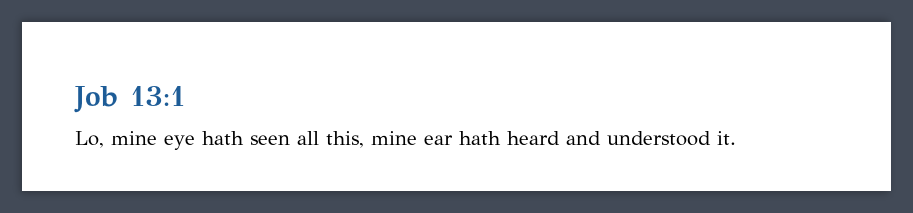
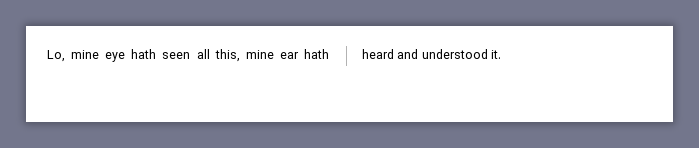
[74,86,185,113] Job 13:1 // -> (47, 56) none

